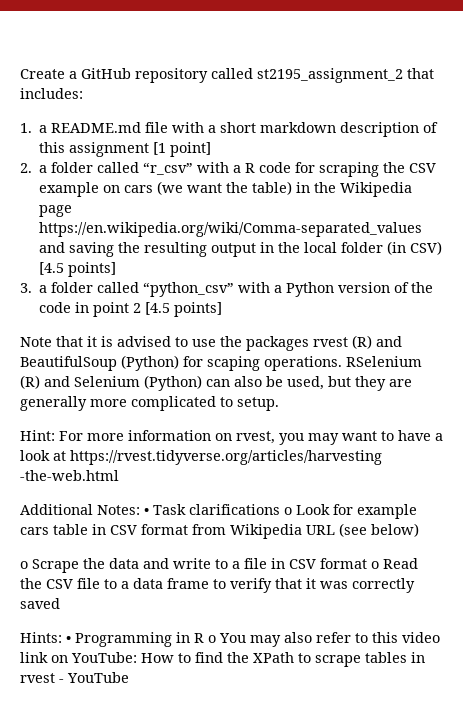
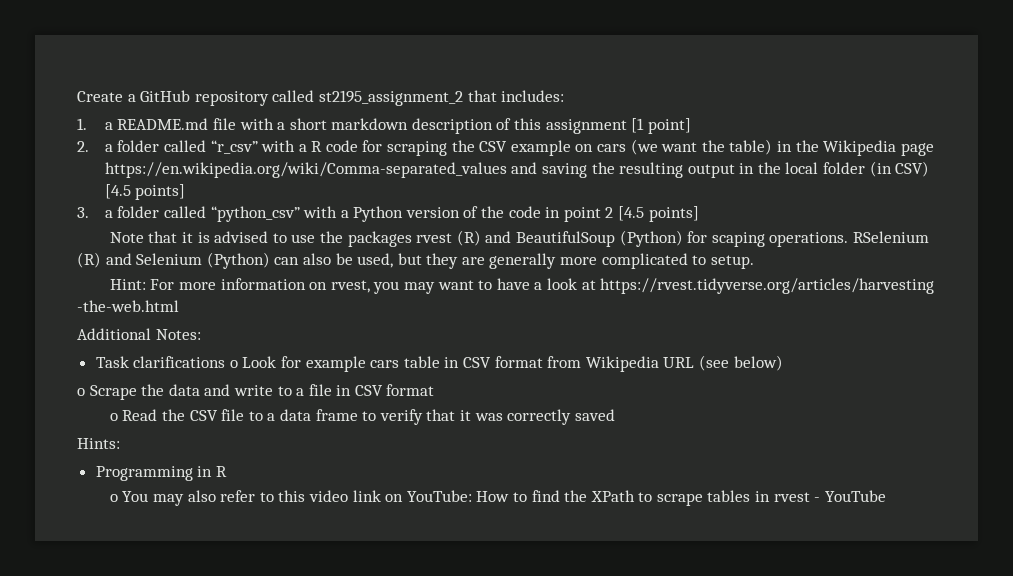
[144,508,149,515] • -> (201, 334) //
(367, 563) none -> (435, 390) //
[66,636,71,643] • -> (120, 443) //
(204, 638) none -> (227, 471) //

